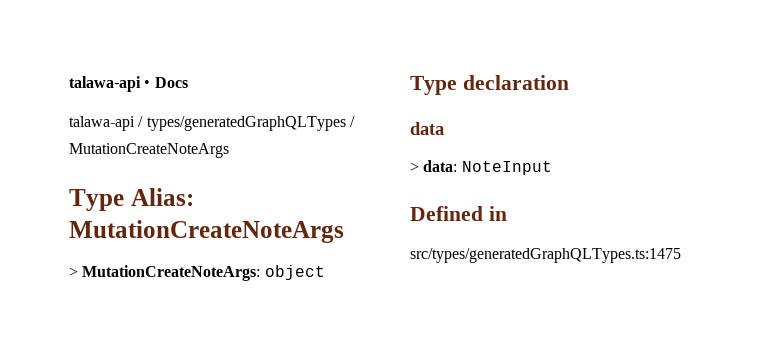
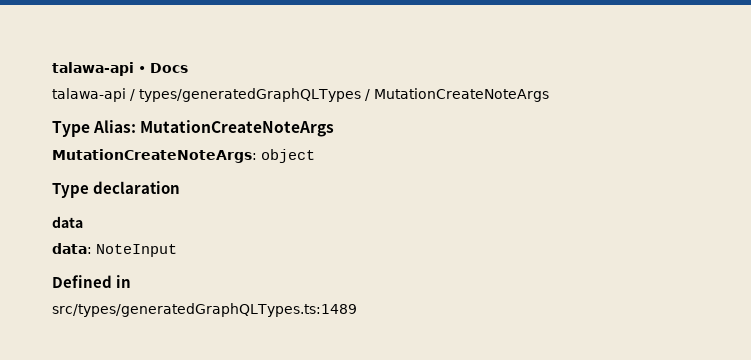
[69,267,78,277] > -> (335, 128) none
[410,162,419,172] > -> (83, 222) none
[410,248,681,263] src/types/generatedGraphQLTypes.ts:1475 -> [52,303,357,317] src/types/generatedGraphQLTypes.ts:1489

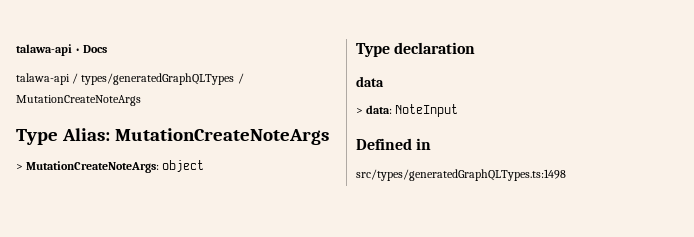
(335, 128) none -> [16,164,23,170] >
(83, 222) none -> [356,108,363,114] >
[52,303,357,317] src/types/generatedGraphQLTypes.ts:1489 -> [356,169,566,181] src/types/generatedGraphQLTypes.ts:1498

